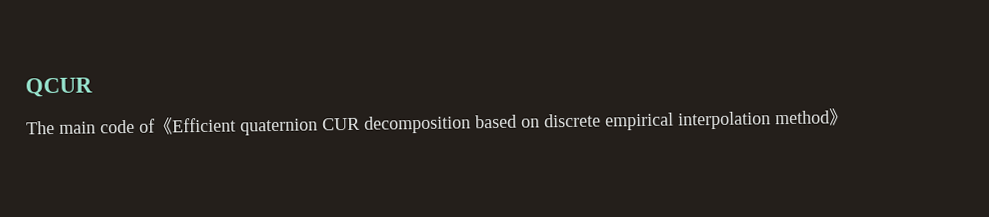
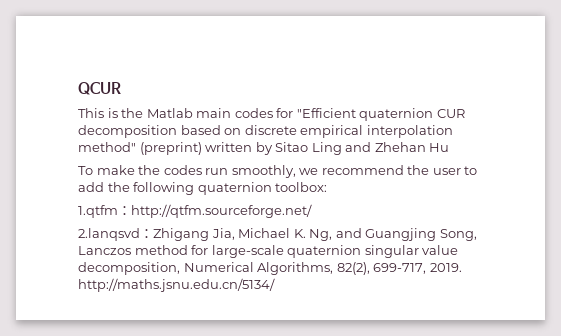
[26,117,236,135] The main code of《Efficient -> [78,108,356,118] This is the Matlab main codes for "Efficient
[775,108,848,126] method》 -> [78,142,450,155] [78,165,478,178] [78,182,328,195] [78,204,312,218] [78,228,477,241] [78,245,459,258] [78,262,462,275] [78,278,275,292] method" (preprint) written by Sitao Ling and Zhehan Hu // To make the codes run smoothly, we recommend the user to add the following quaternion toolbox: // 1.qtfm：http://qtfm.sourceforge.net/ // 2.lanqsvd：Zhigang Jia, Michael K. Ng, and Guangjing Song, Lanczos method for large-scale quaternion singular value decomposition, Numerical Algorithms, 82(2), 699-717, 2019. http://maths.jsnu.edu.cn/5134/

